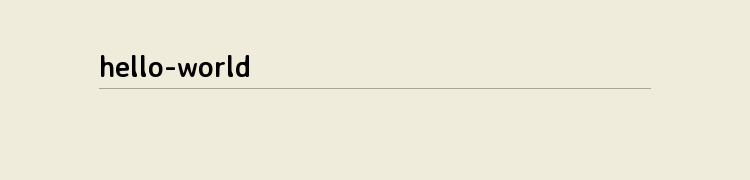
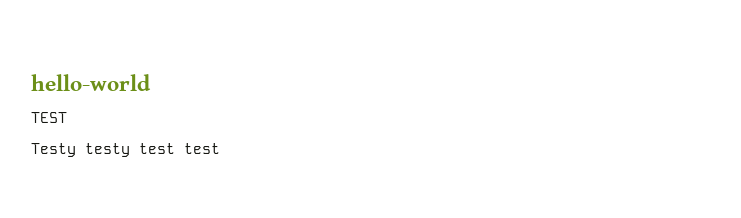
(251, 66) none -> [31,112,67,123] [31,143,220,157] // TEST // Testy testy test test

